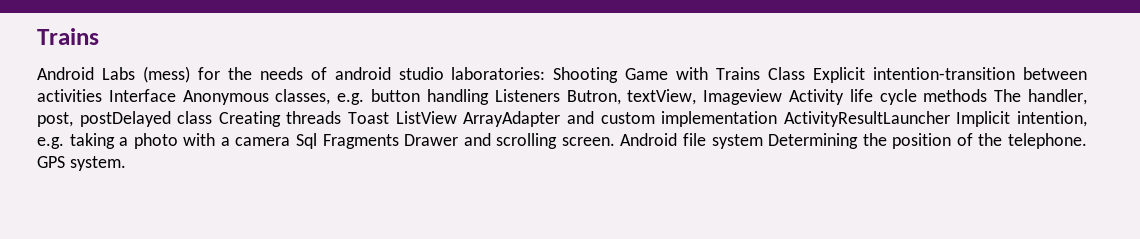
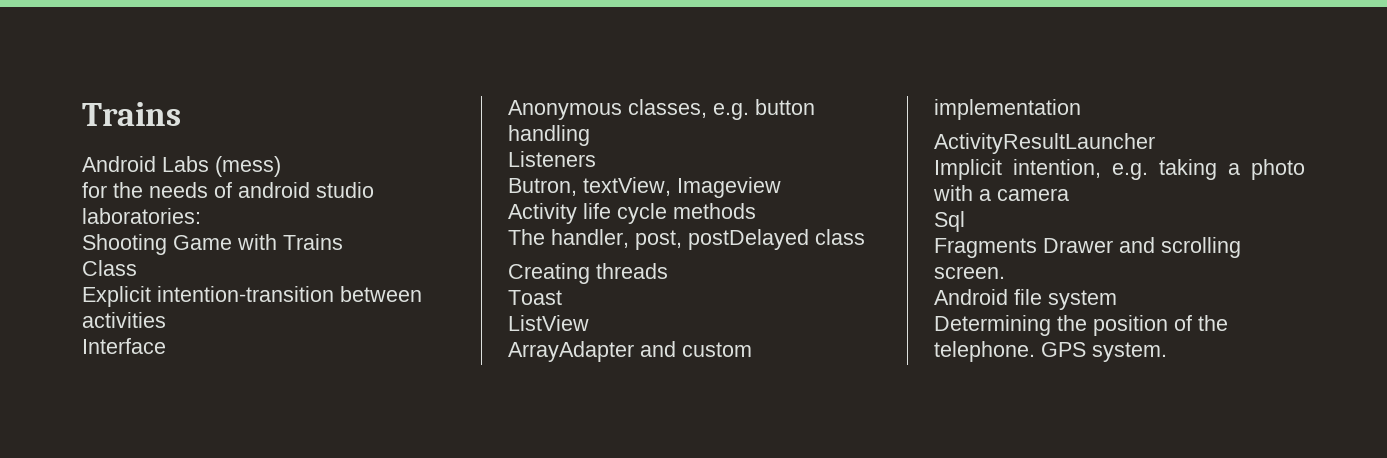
(190, 74) none -> (281, 166) //
(546, 73) none -> (201, 216) //
(761, 73) none -> (343, 242) //
(806, 73) none -> (137, 268) //
(102, 95) none -> (166, 320) //
(176, 95) none -> (166, 346) //
(489, 97) none -> (590, 135) //
(560, 95) none -> (596, 159) //
(783, 97) none -> (781, 187) //
(988, 95) none -> (756, 211) //
(213, 117) none -> (865, 237) //
(342, 117) none -> (668, 271) //
(390, 118) none -> (562, 297) //
(457, 117) none -> (589, 323) //
(778, 119) none -> (1081, 109) //
(950, 119) none -> (1155, 143) //
(291, 141) none -> (1069, 194) //
(318, 141) none -> (965, 221) //
(615, 141) none -> (1005, 272) //
(763, 141) none -> (1117, 300) //

